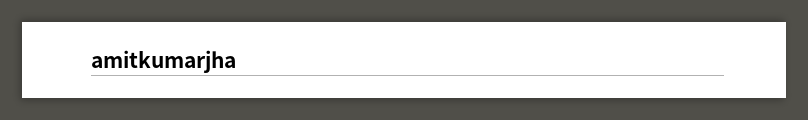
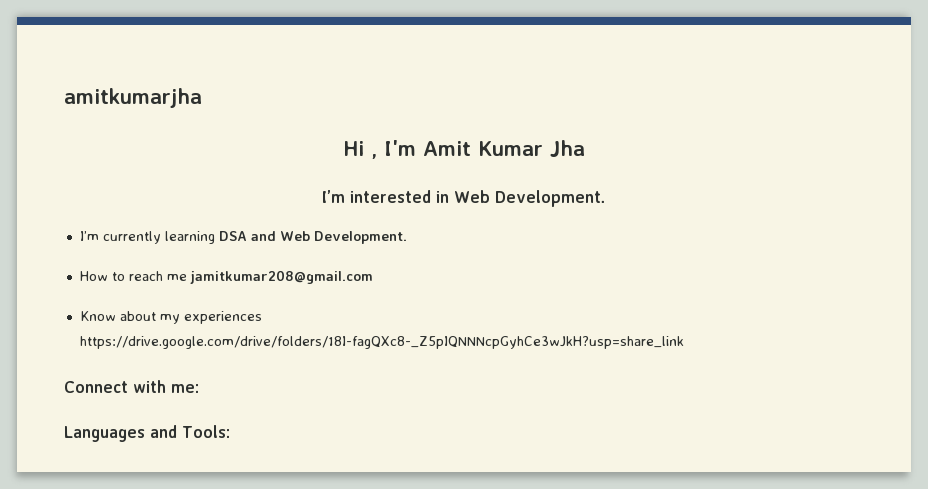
(236, 61) none -> [343,140,585,159] [322,190,606,207] [79,231,407,244] [79,270,373,284] [79,311,262,324] [79,336,684,349] [64,380,199,393] [64,425,230,442] // Hi , I'm Amit Kumar Jha // I’m interested in Web Development. // I’m currently learning DSA and Web Development. // How to reach me jamitkumar208@gmail.com // Know about my experiences https://drive.google.com/drive/folders/18I-fagQXc8-_Z5pIQNNNcpGyhCe3wJkH?usp=share_link // Connect with me: // Languages and Tools:

